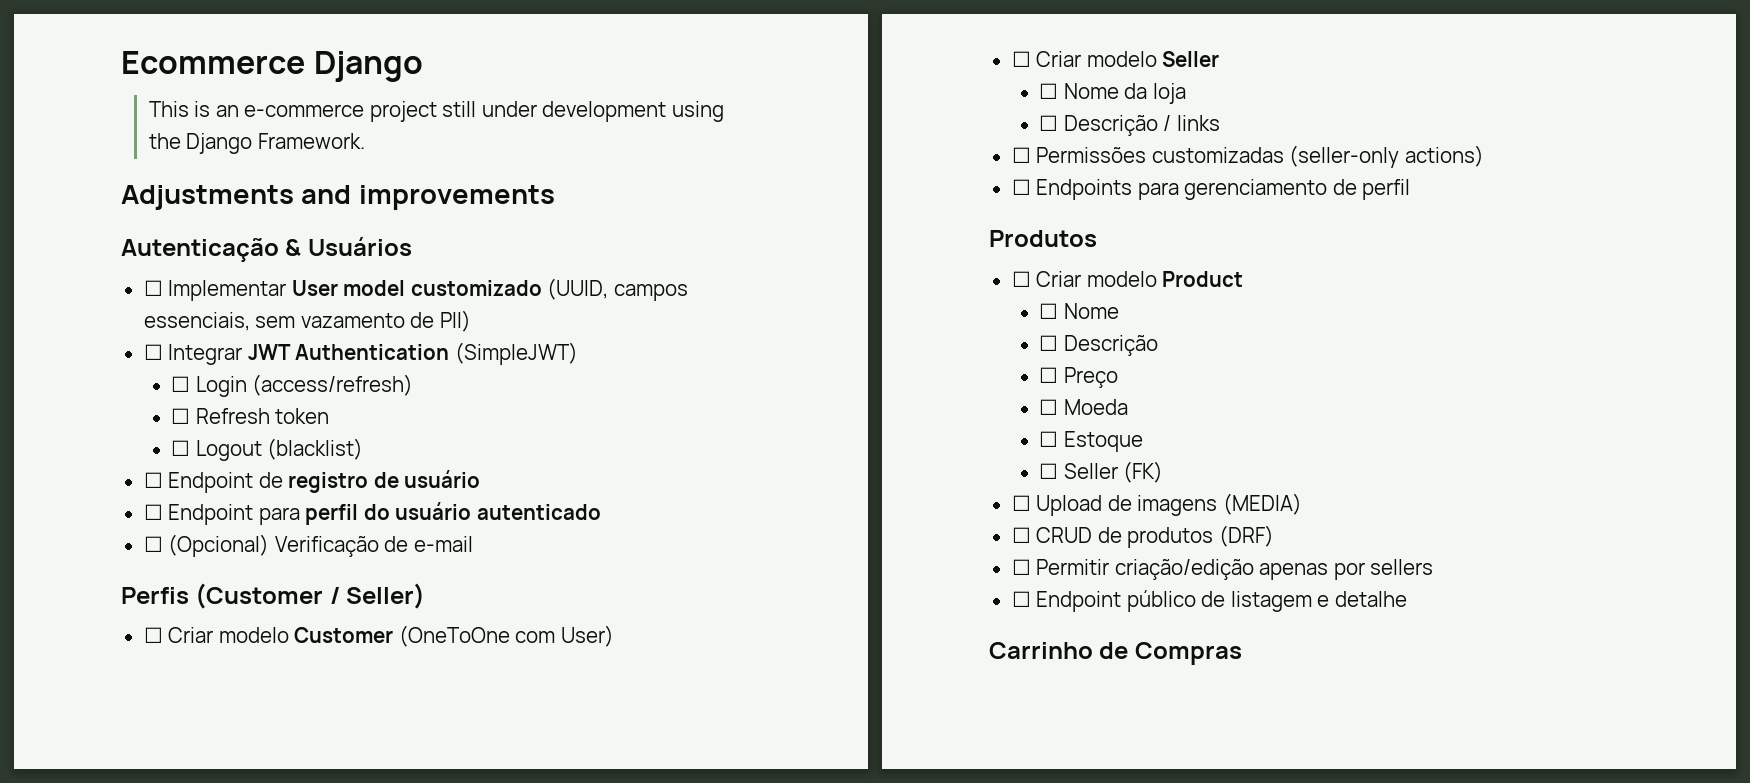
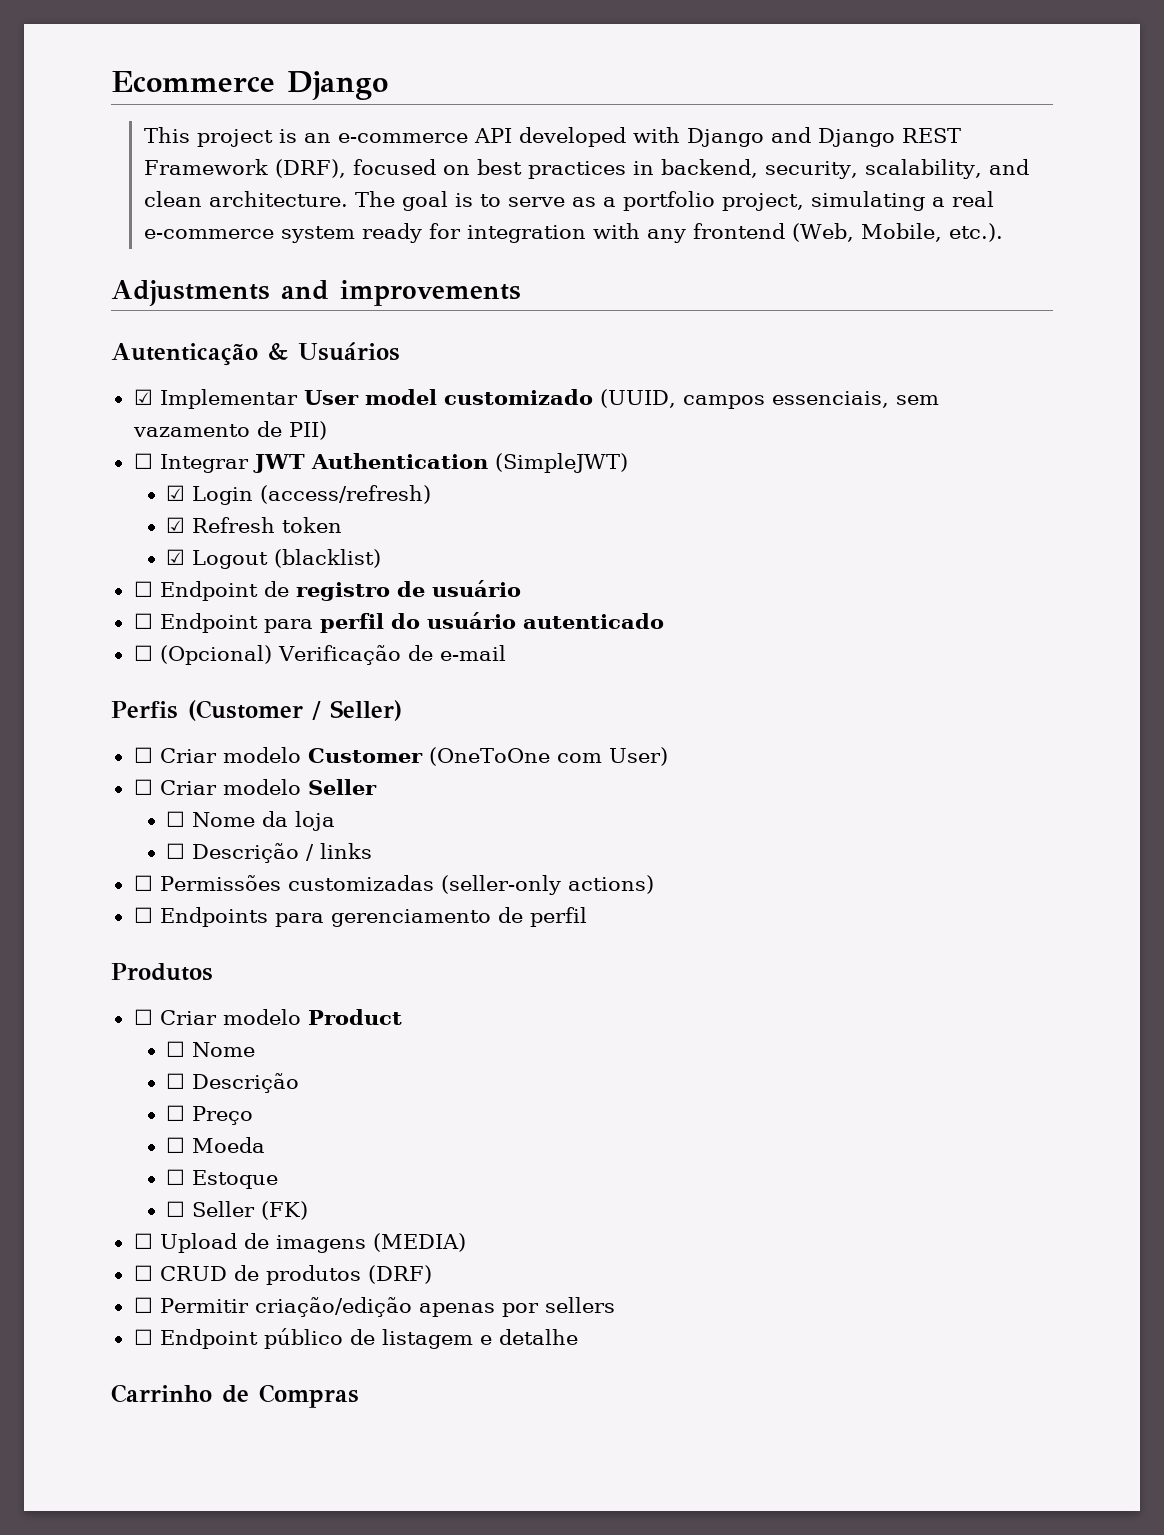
(189, 109) none -> [196,129,273,147] project
[369,101,724,122] [148,133,365,154] project still under development using the Django Framework. -> [473,127,961,147] [143,159,1029,179] [143,191,994,211] [143,223,1003,243] API developed with Django and Django REST Framework (DRF), focused on best practices in backend, security, scalability, and clean architecture. The goal is to serve as a portfolio project, simulating a real e-commerce system ready for integration with any frontend (Web, Mobile, etc.).
[143,280,163,296] ☐ -> [133,389,153,405] ☑
[171,376,191,392] ☐ -> [166,485,186,501] ☑
[171,408,191,424] ☐ -> [166,517,186,533] ☑
[171,440,191,456] ☐ -> [166,549,186,565] ☑

